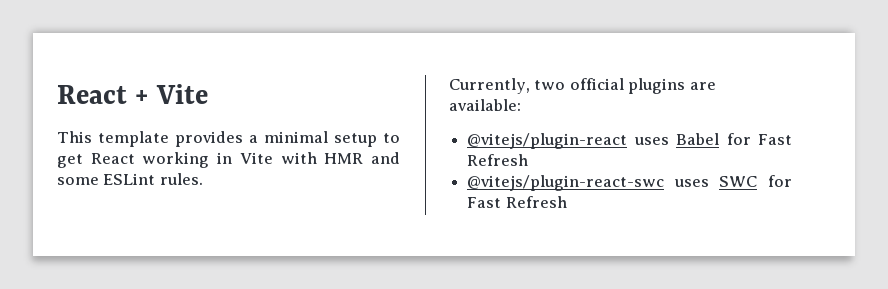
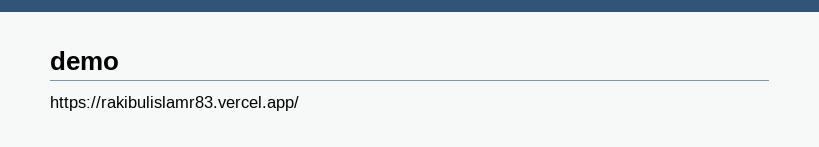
[57,84,208,104] [57,131,400,147] [57,152,401,168] [57,173,203,185] [449,78,716,94] [449,99,521,111] [467,133,793,149] [467,154,529,166] [467,175,792,191] [467,196,567,208] React + Vite // This template provides a minimal setup to get React working in Vite with HMR and some ESLint rules. // Currently, two official plugins are available: // @vitejs/plugin-react uses Babel for Fast Refresh // @vitejs/plugin-react-swc uses SWC for Fast Refresh -> [50,51,119,70] [50,96,299,111] demo // https://rakibulislamr83.vercel.app/

